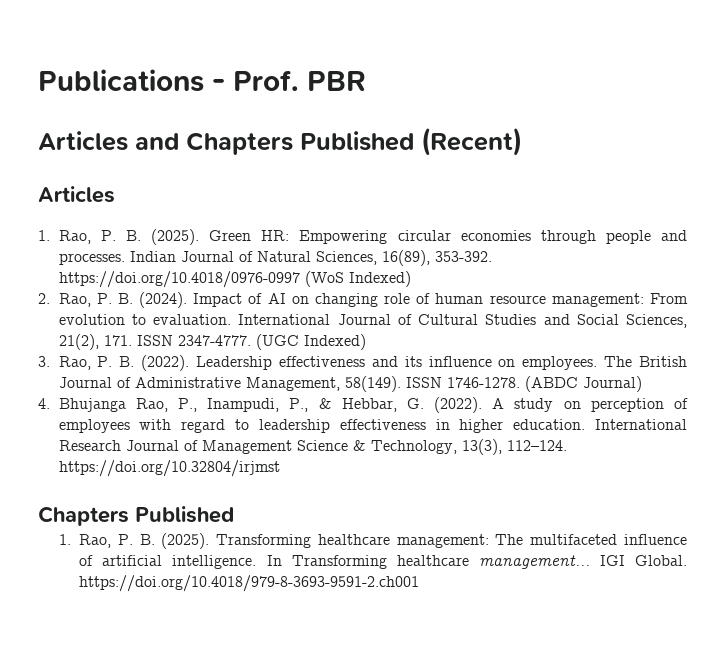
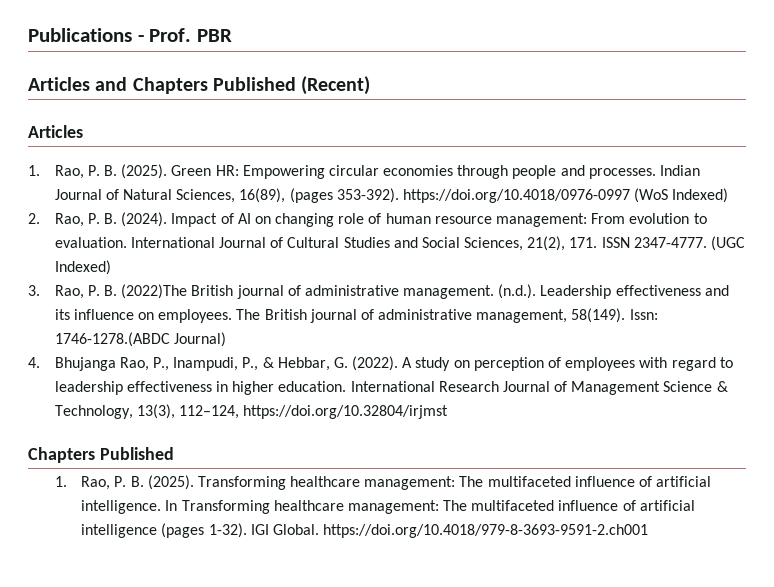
[434,251,492,262] 353-392. -> [289,188,399,203] (pages 353-392).
[141,355,190,371] (2022). -> [121,284,537,299] (2022)The British journal of administrative management. (n.d.).
[58,376,578,392] Journal of Administrative Management, 58(149). ISSN 1746-1278. (ABDC -> [309,308,658,323] [54,332,170,347] journal of administrative management, 58(149). Issn: 1746-1278.(ABDC
[506,440,567,451] 112–124. -> [178,405,239,419] 112–124,
[478,555,590,569] management... -> [347,500,695,514] [81,523,247,538] management: The multifaceted influence of artificial intelligence (pages 1-32).

